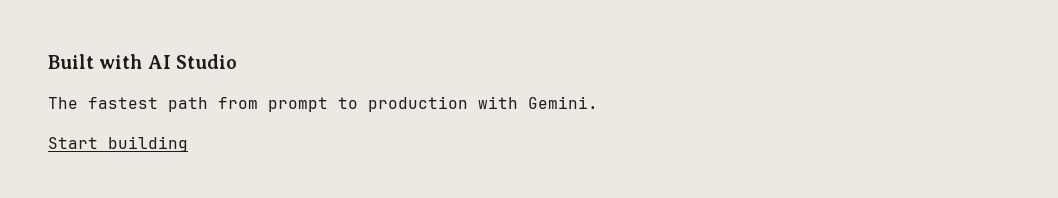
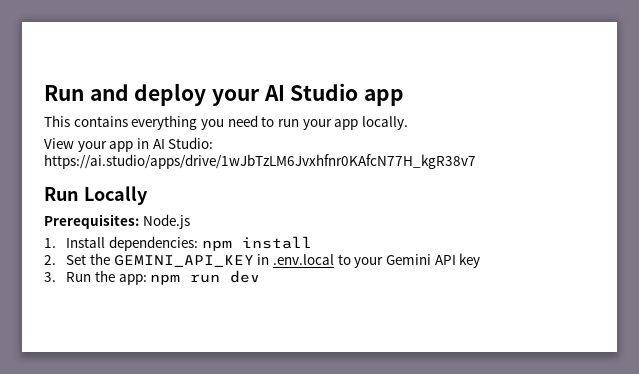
[48,54,237,69] [48,96,598,112] [48,136,188,152] Built with AI Studio // The fastest path from prompt to production with Gemini. // Start building -> [44,83,405,106] [44,115,408,130] [44,137,214,152] [44,154,476,169] [44,186,148,205] [44,214,190,229] [44,236,312,251] [44,253,481,268] [44,270,261,285] Run and deploy your AI Studio app // This contains everything you need to run your app locally. // View your app in AI Studio: https://ai.studio/apps/drive/1wJbTzLM6Jvxhfnr0KAfcN77H_kgR38v7 // Run Locally // Prerequisites: Node.js // 1. Install dependencies: npm install // 2. Set the GEMINI_API_KEY in .env.local to your Gemini API key // 3. Run the app: npm run dev

